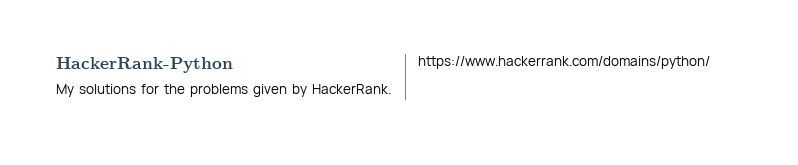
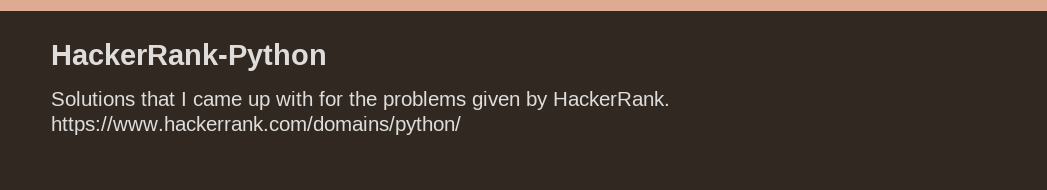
[56,84,136,97] My solutions -> [51,91,313,110] Solutions that I came up with

